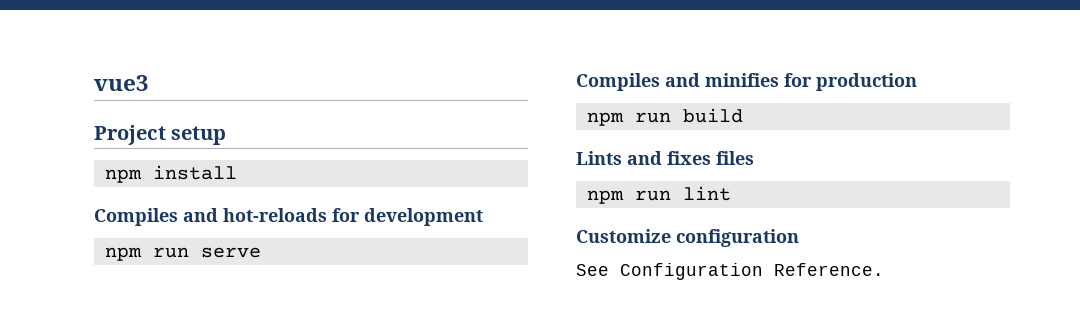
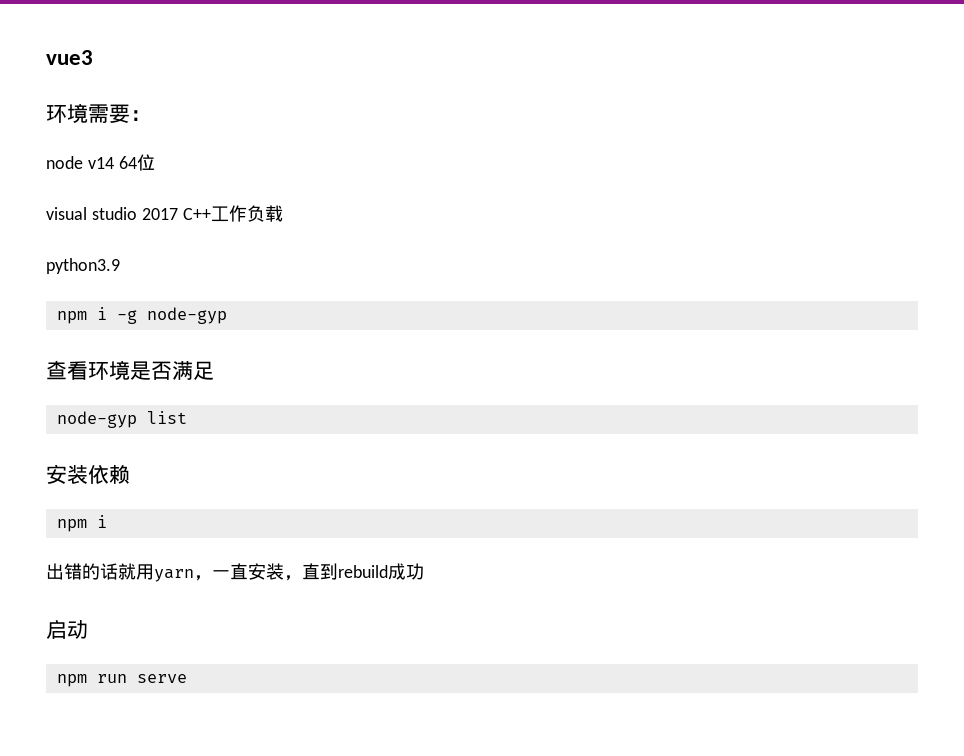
[94,125,227,145] [104,165,237,183] [94,208,483,226] [104,247,261,261] [576,73,917,91] [586,108,743,126] [576,151,754,165] [586,186,731,204] [576,229,799,247] [576,263,884,280] Project setup // npm install // Compiles and hot-reloads for development // npm run serve // Compiles and minifies for production // npm run build // Lints and fixes files // npm run lint // Customize configuration // See Configuration Reference. -> [46,103,151,123] [46,154,155,171] [46,205,283,222] [46,258,120,274] [56,307,227,324] [46,360,214,380] [56,411,187,428] [46,464,130,484] [56,515,107,532] [46,563,424,582] [46,619,88,639] [56,674,187,687] 环境需要： // node v14 64位 // visual studio 2017 C++工作负载 // python3.9 // npm i -g node-gyp // 查看环境是否满足 // node-gyp list // 安装依赖 // npm i // 出错的话就用yarn，一直安装，直到rebuild成功 // 启动 // npm run serve

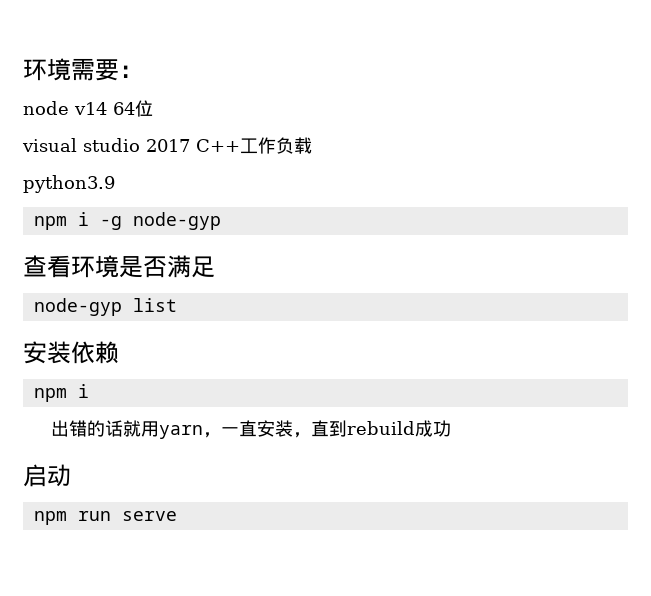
[46,50,93,65] vue3 // -> (23, 70) none

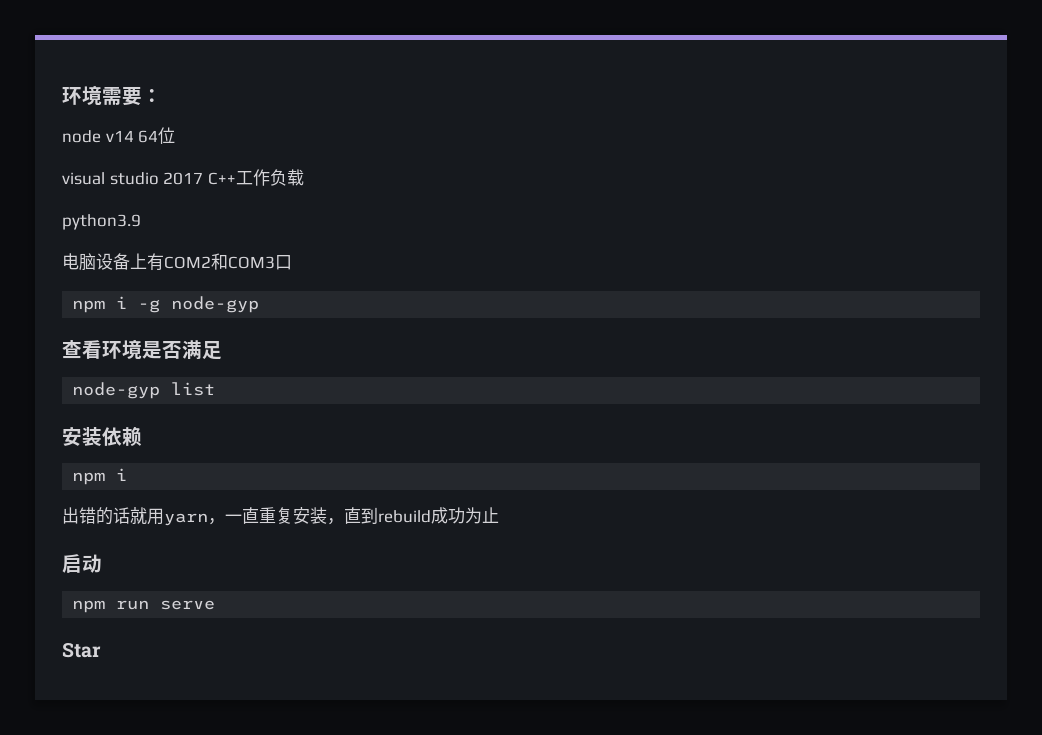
(115, 184) none -> [62,253,292,271] // 电脑设备上有COM2和COM3口
(257, 428) none -> [259,507,293,524] 重复
(451, 428) none -> [465,507,499,524] 为止
(177, 516) none -> [62,642,101,658] // Star

